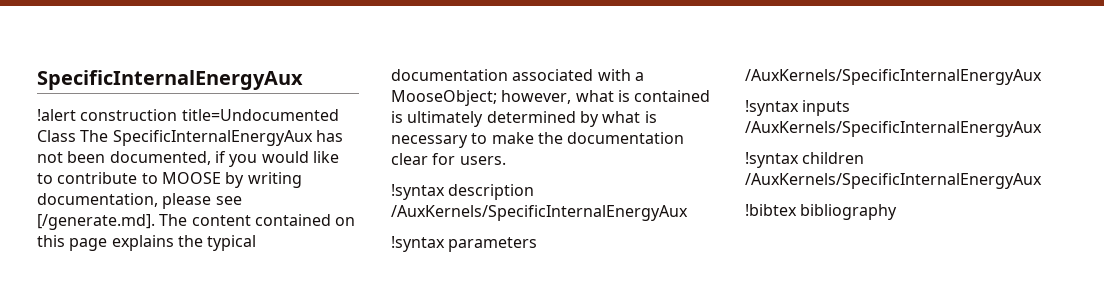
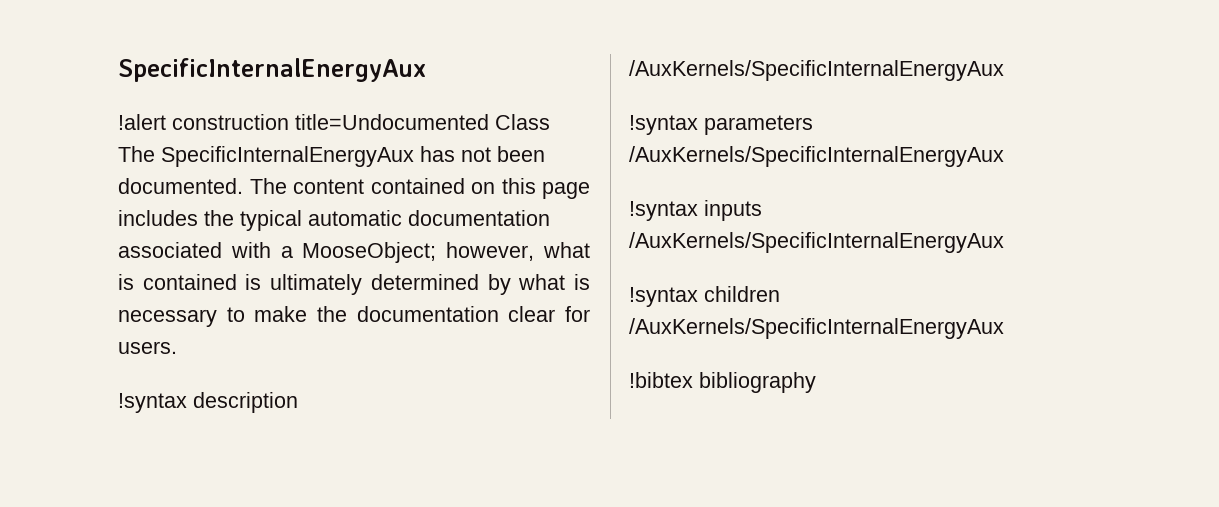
[109,151,339,167] [37,172,302,188] [37,193,242,209] [37,214,155,230] documented, if you would like to contribute to MOOSE by writing documentation, please see [/generate.md]. -> [118,178,243,194] documented.
[111,235,174,251] explains -> [118,210,198,226] includes
(257, 243) none -> [308,210,402,226] automatic

